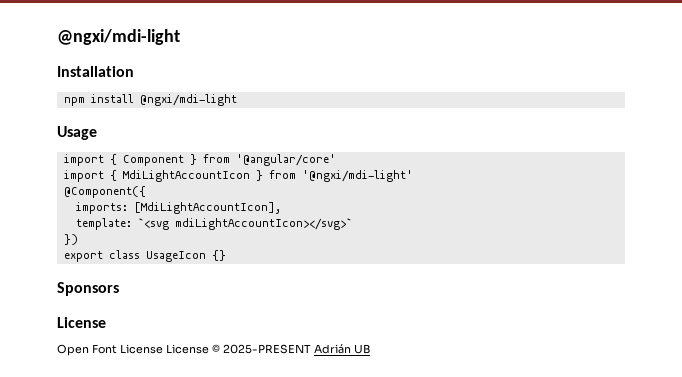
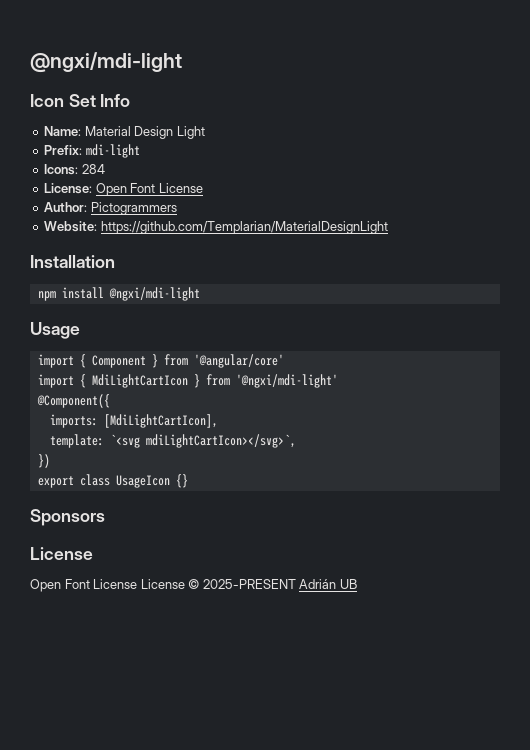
[57,29,180,45] @ngxi/mdi-light -> [30,52,182,73] [30,94,131,107] [44,126,205,139] [44,144,140,158] [44,164,105,175] [44,183,203,196] [44,202,177,215] [44,221,388,234] @ngxi/mdi-light // Icon Set Info // Name: Material Design Light // Prefix: mdi-light // Icons: 284 // License: Open Font License // Author: Pictogrammers // Website: https://github.com/Templarian/MaterialDesignLight
[122,170,250,182] MdiLightAccountIcon -> [91,374,188,388] MdiLightCartIcon
[133,202,281,214] [MdiLightAccountIcon], -> [103,414,218,428] [MdiLightCartIcon],
[174,218,352,230] mdiLightAccountIcon></svg>` -> [145,434,296,448] mdiLightCartIcon></svg>`,

